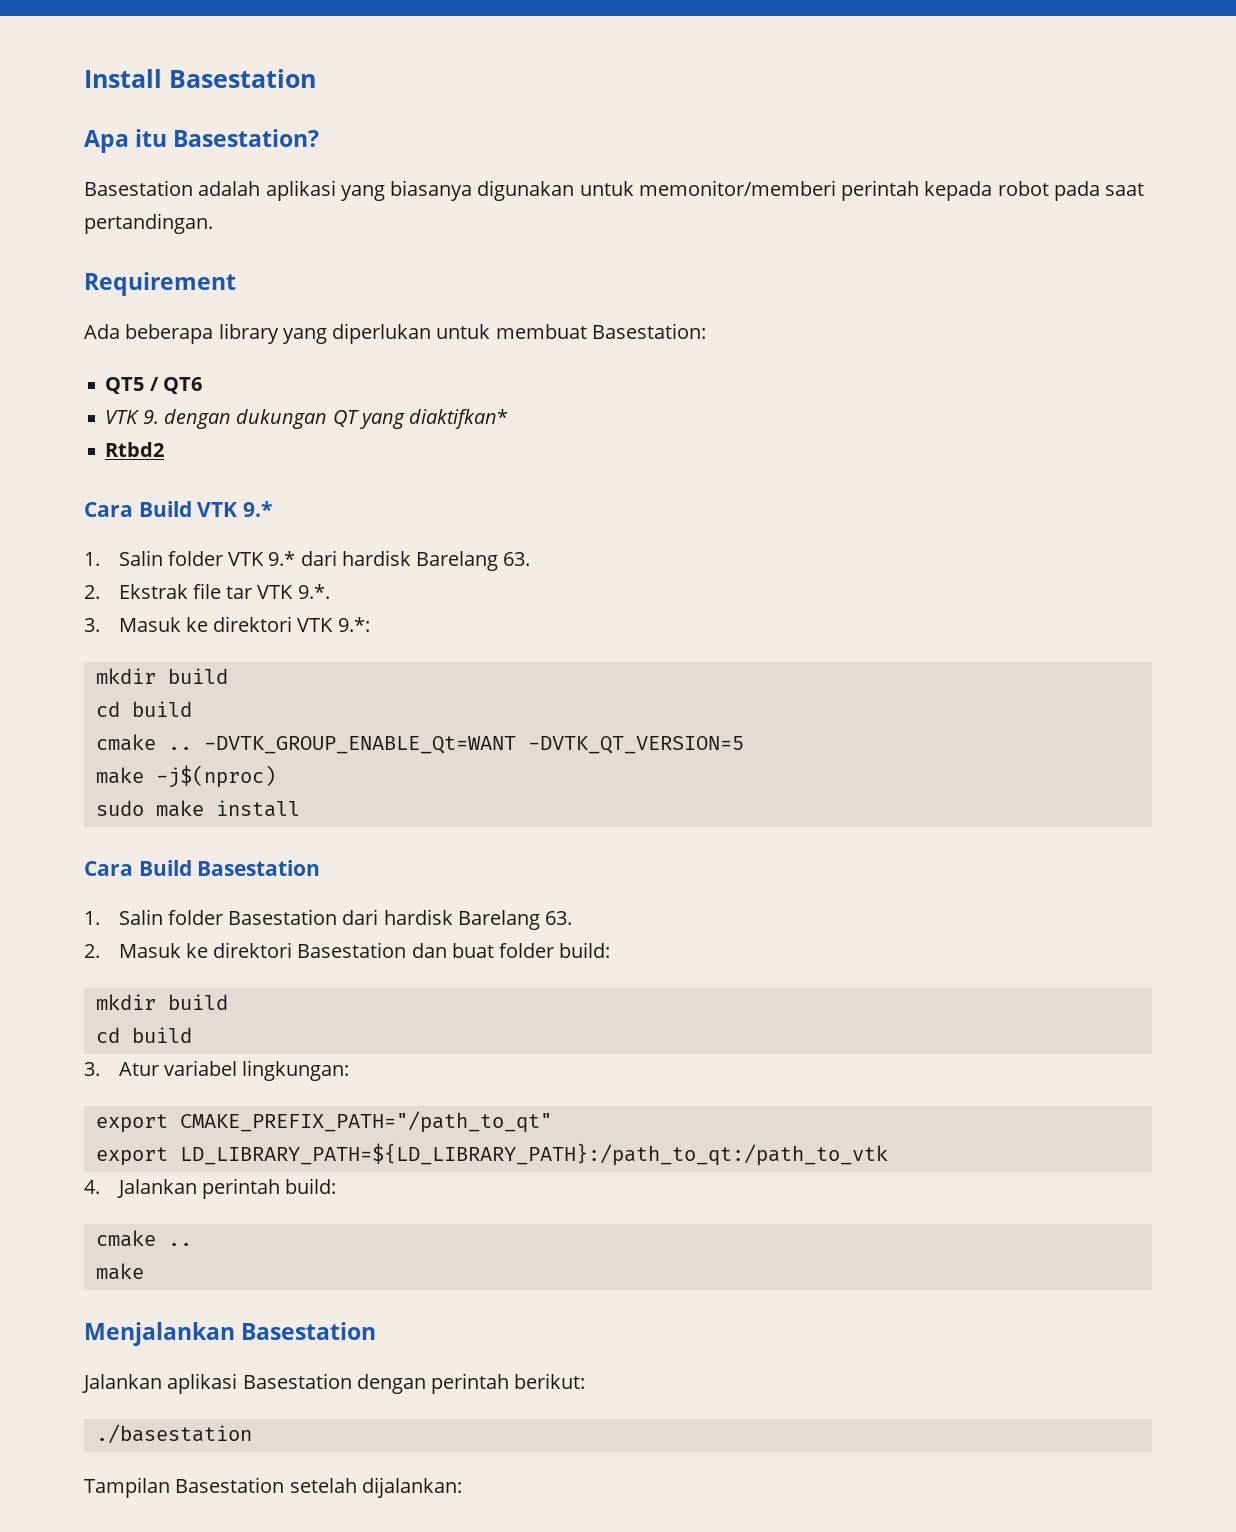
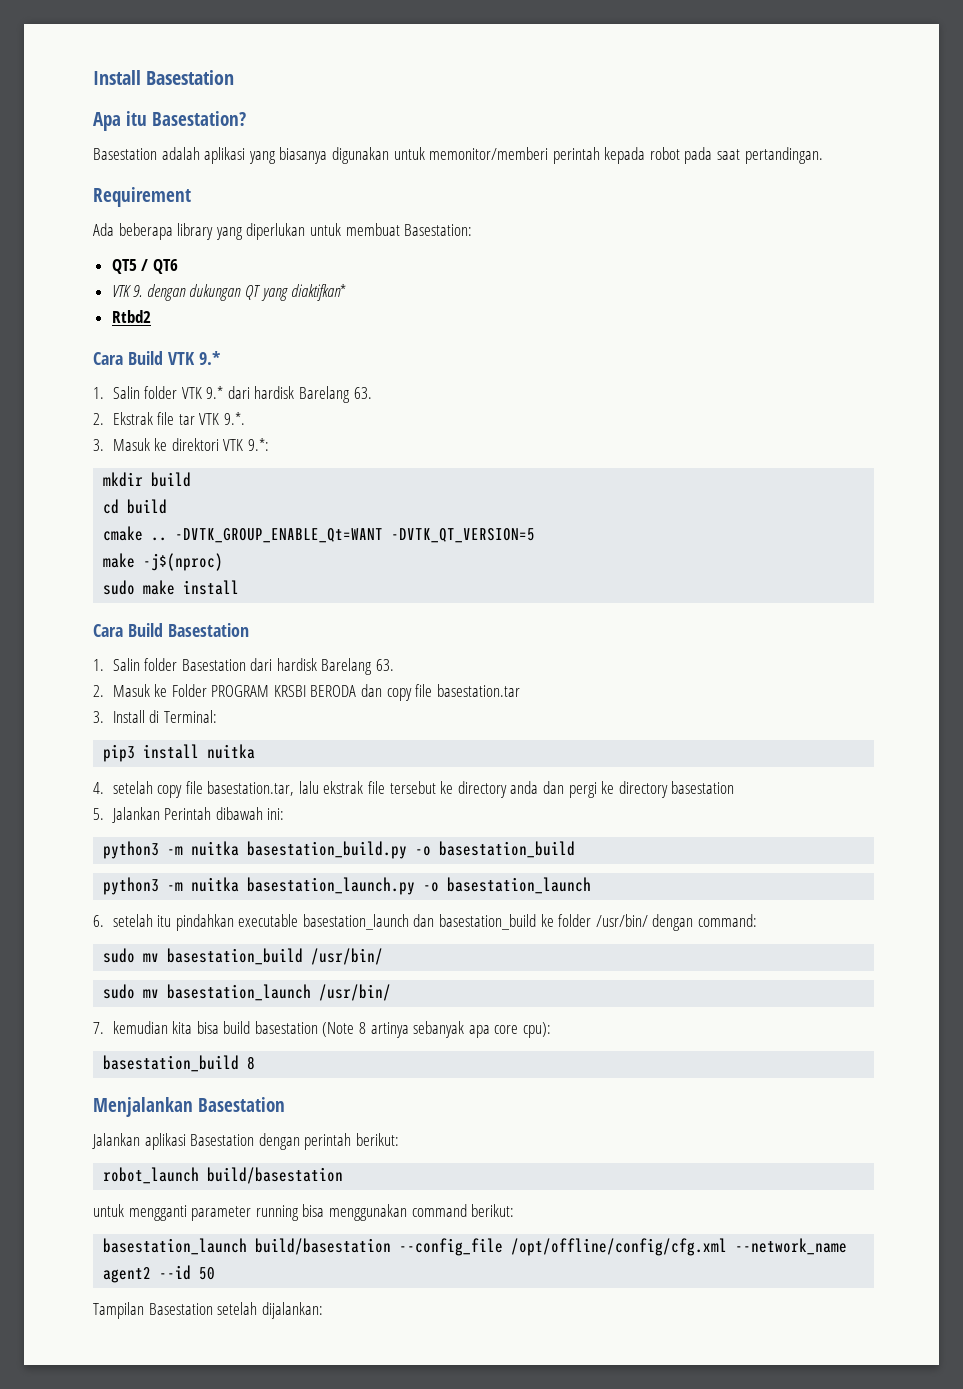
[213,942,611,958] [95,994,228,1010] [95,1027,192,1043] [84,1060,350,1081] [95,1111,552,1133] [95,1143,888,1166] [84,1178,337,1199] [95,1230,192,1247] [95,1263,144,1280] direktori Basestation dan buat folder build: // mkdir build // cd build // 3. Atur variabel lingkungan: // export CMAKE_PREFIX_PATH="/path_to_qt" // export LD_LIBRARY_PATH=${LD_LIBRARY_PATH}:/path_to_qt:/path_to_vtk // 4. Jalankan perintah build: // cmake .. // make -> [171,684,520,701] [93,710,217,723] [103,744,256,762] [93,781,735,798] [93,807,285,823] [103,841,576,859] [103,877,592,895] [93,914,757,931] [103,948,384,965] [103,984,392,1001] [93,1021,551,1038] [103,1055,256,1072] Folder PROGRAM KRSBI BERODA dan copy file basestation.tar // 3. Install di Terminal: // pip3 install nuitka // 4. setelah copy file basestation.tar, lalu ekstrak file tersebut ke directory anda dan pergi ke directory basestation // 5. Jalankan Perintah dibawah ini: // python3 -m nuitka basestation_build.py -o basestation_build // python3 -m nuitka basestation_launch.py -o basestation_launch // 6. setelah itu pindahkan executable basestation_launch dan basestation_build ke folder /usr/bin/ dengan command: // sudo mv basestation_build /usr/bin/ // sudo mv basestation_launch /usr/bin/ // 7. kemudian kita bisa build basestation (Note 8 artinya sebanyak apa core cpu): // basestation_build 8
[95,1424,252,1444] ./basestation -> [103,1167,344,1184] [93,1204,515,1221] [103,1238,848,1256] [103,1265,216,1283] robot_launch build/basestation // untuk mengganti parameter running bisa menggunakan command berikut: // basestation_launch build/basestation --config_file /opt/offline/config/cfg.xml --network_name agent2 --id 50

